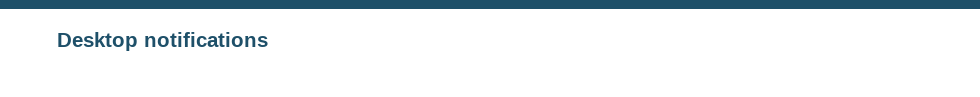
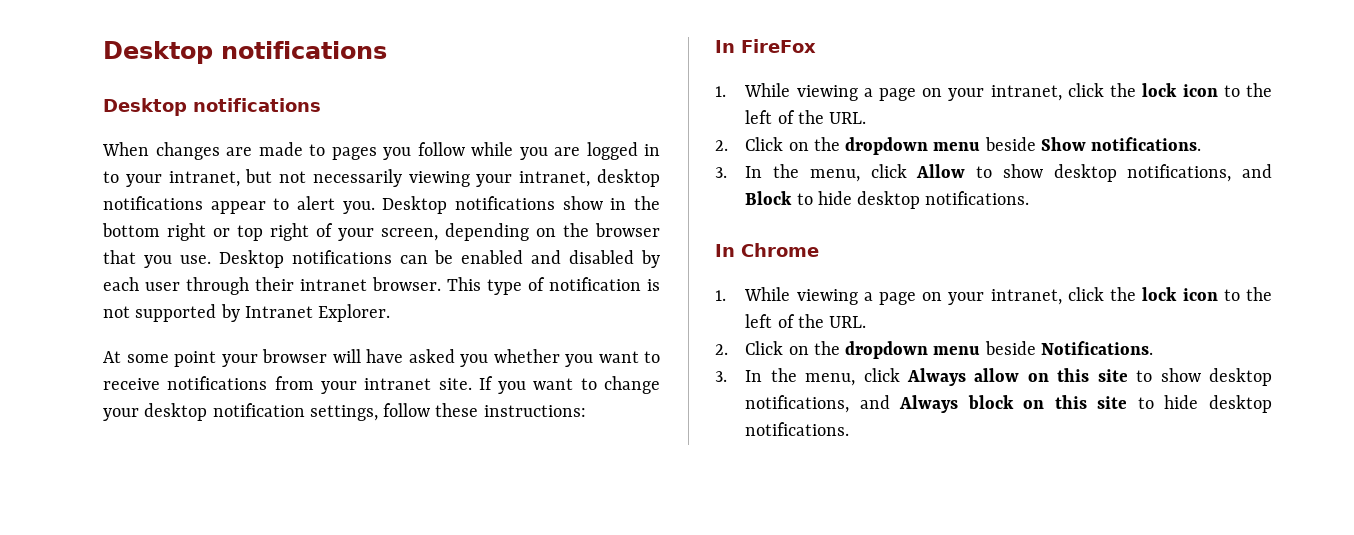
[57,32,268,51] Desktop notifications -> [103,41,387,64] [103,98,321,116] [102,142,660,160] [103,169,660,187] [103,196,660,214] [102,223,660,241] [103,250,660,268] [103,277,660,295] [103,304,391,322] [103,349,660,367] [103,376,661,394] [103,403,586,421] [715,39,816,53] [715,83,1272,101] [745,110,867,124] [715,137,1202,155] [715,164,1272,182] [745,191,1030,209] [715,243,819,257] [715,287,1272,305] [745,314,867,328] [715,341,1153,359] [715,368,1272,386] [745,395,1272,413] [745,422,850,436] Desktop notifications // Desktop notifications // When changes are made to pages you follow while you are logged in to your intranet, but not necessarily viewing your intranet, desktop notifications appear to alert you. Desktop notifications show in the bottom right or top right of your screen, depending on the browser that you use. Desktop notifications can be enabled and disabled by each user through their intranet browser. This type of notification is not supported by Intranet Explorer. // At some point your browser will have asked you whether you want to receive notifications from your intranet site. If you want to change your desktop notification settings, follow these instructions: // In FireFox // 1. While viewing a page on your intranet, click the lock icon to the left of the URL. // 2. Click on the dropdown menu beside Show notifications. // 3. In the menu, click Allow to show desktop notifications, and Block to hide desktop notifications. // In Chrome // 1. While viewing a page on your intranet, click the lock icon to the left of the URL. // 2. Click on the dropdown menu beside Notifications. // 3. In the menu, click Always allow on this site to show desktop notifications, and Always block on this site to hide desktop notifications.

